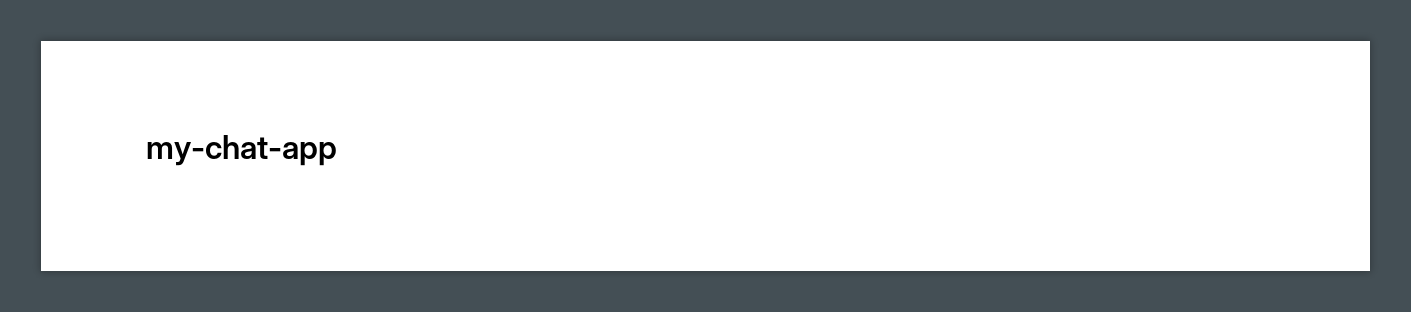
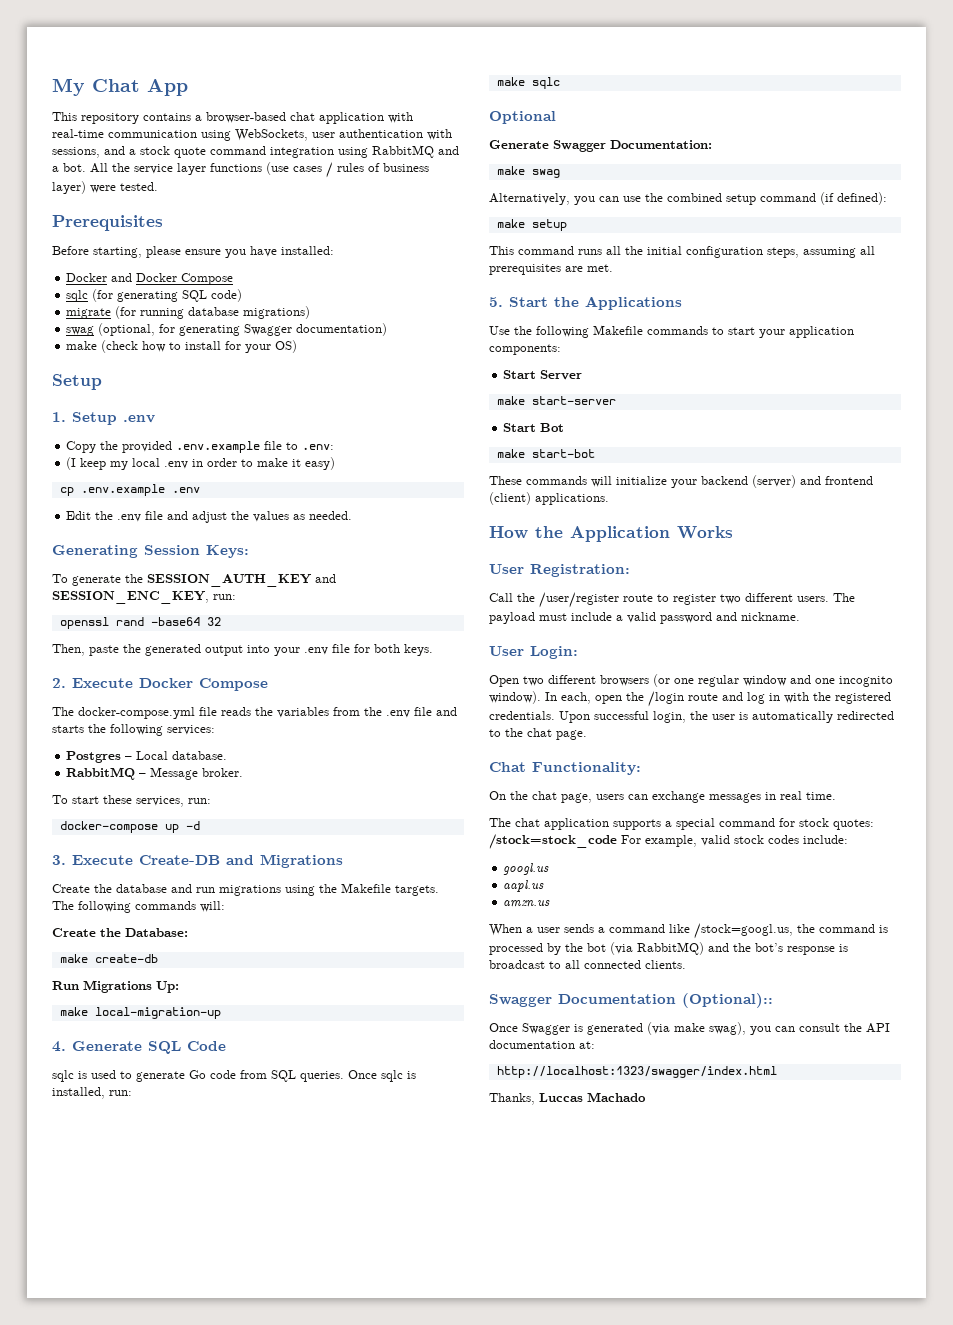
[146,135,337,166] my-chat-app -> [52,78,188,96] [52,112,413,124] [52,129,452,141] [52,145,459,158] [52,162,429,178] [52,181,158,194] [52,215,163,231] [52,246,334,258] [66,273,234,285] [66,289,243,302] [66,306,311,319] [66,323,388,336] [66,340,298,353] [52,374,102,390] [52,412,155,425] [66,441,335,453] [66,457,336,470] [59,484,200,496] [66,511,353,523] [52,545,249,558] [52,574,336,587] [52,591,236,604] [59,617,221,629] [52,644,433,656] [52,678,268,691] [52,707,457,719] [52,724,215,736] [66,751,228,763] [66,767,244,780] [52,795,211,807] [59,821,200,833] [52,854,343,868] [52,883,439,896] [52,901,225,913] [52,928,188,937] [59,954,158,963] [52,980,179,993] [59,1007,221,1019] [52,1041,226,1054] [52,1070,416,1082] [52,1087,132,1099] [496,77,560,89] [489,111,556,124] [489,140,712,152] [496,166,560,178] [489,192,887,205] [496,219,567,231] [489,246,875,258] [489,264,613,275] [489,296,682,310] [489,325,854,338] [489,344,561,355] [503,370,583,380] [496,396,616,405] [503,423,565,432] [496,449,595,458] [489,475,873,488] [489,492,609,505] [489,526,733,542] [489,564,630,577] [489,592,855,608] [489,612,800,624] [489,646,578,659] [489,674,893,687] [489,691,891,707] [489,711,894,723] [489,728,587,740] [489,762,641,775] [489,791,836,803] [489,818,874,830] [489,834,848,849] [503,863,550,875] [503,880,545,892] [503,900,551,907] [489,923,888,939] [489,942,848,955] [489,960,686,969] [489,993,773,1008] [489,1022,890,1035] [489,1040,595,1049] [496,1066,777,1078] [489,1092,646,1105] My Chat App // This repository contains a browser-based chat application with real-time communication using WebSockets, user authentication with sessions, and a stock quote command integration using RabbitMQ and a bot. All the service layer functions (use cases / rules of business layer) were tested. // Prerequisites // Before starting, please ensure you have installed: // Docker and Docker Compose // sqlc (for generating SQL code) // migrate (for running database migrations) // swag (optional, for generating Swagger documentation) // make (check how to install for your OS) // Setup // 1. Setup .env // Copy the provided .env.example file to .env: // (I keep my local .env in order to make it easy) // cp .env.example .env // Edit the .env file and adjust the values as needed. // Generating Session Keys: // To generate the SESSION_AUTH_KEY and SESSION_ENC_KEY, run: // openssl rand -base64 32 // Then, paste the generated output into your .env file for both keys. // 2. Execute Docker Compose // The docker-compose.yml file reads the variables from the .env file and starts the following services: // Postgres – Local database. // RabbitMQ – Message broker. // To start these services, run: // docker-compose up -d // 3. Execute Create-DB and Migrations // Create the database and run migrations using the Makefile targets. The following commands will: // Create the Database: // make create-db // Run Migrations Up: // make local-migration-up // 4. Generate SQL Code // sqlc is used to generate Go code from SQL queries. Once sqlc is installed, run: // make sqlc // Optional // Generate Swagger Documentation: // make swag // Alternatively, you can use the combined setup command (if defined): // make setup // This command runs all the initial configuration steps, assuming all prerequisites are met. // 5. Start the Applications // Use the following Makefile commands to start your application components: // Start Server // make start-server // Start Bot // make start-bot // These commands will initialize your backend (server) and frontend (client) applications. // How the Application Works // User Registration: // Call the /user/register route to register two different users. The payload must include a valid password and nickname. // User Login: // Open two different browsers (or one regular window and one incognito window). In each, open the /login route and log in with the registered credentials. Upon successful login, the user is automatically redirected to the chat page. // Chat Functionality: // On the chat page, users can exchange messages in real time. // The chat application supports a special command for stock quotes: /stock=stock_code For example, valid stock codes include: // googl.us // aapl.us // amzn.us // When a user sends a command like /stock=googl.us, the command is processed by the bot (via RabbitMQ) and the bot’s response is broadcast to all connected clients. // Swagger Documentation (Optional):: // Once Swagger is generated (via make swag), you can consult the API documentation at: // http://localhost:1323/swagger/index.html // Thanks, Luccas Machado

